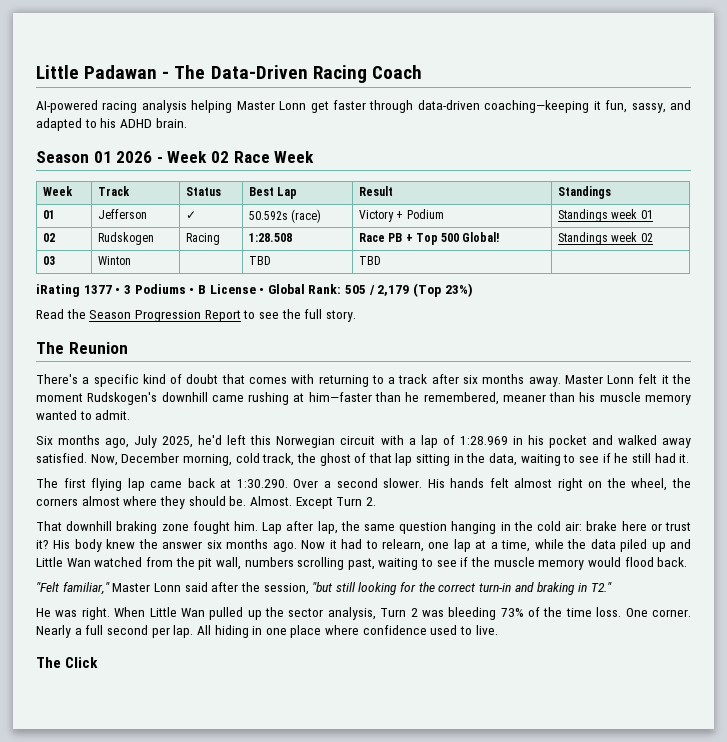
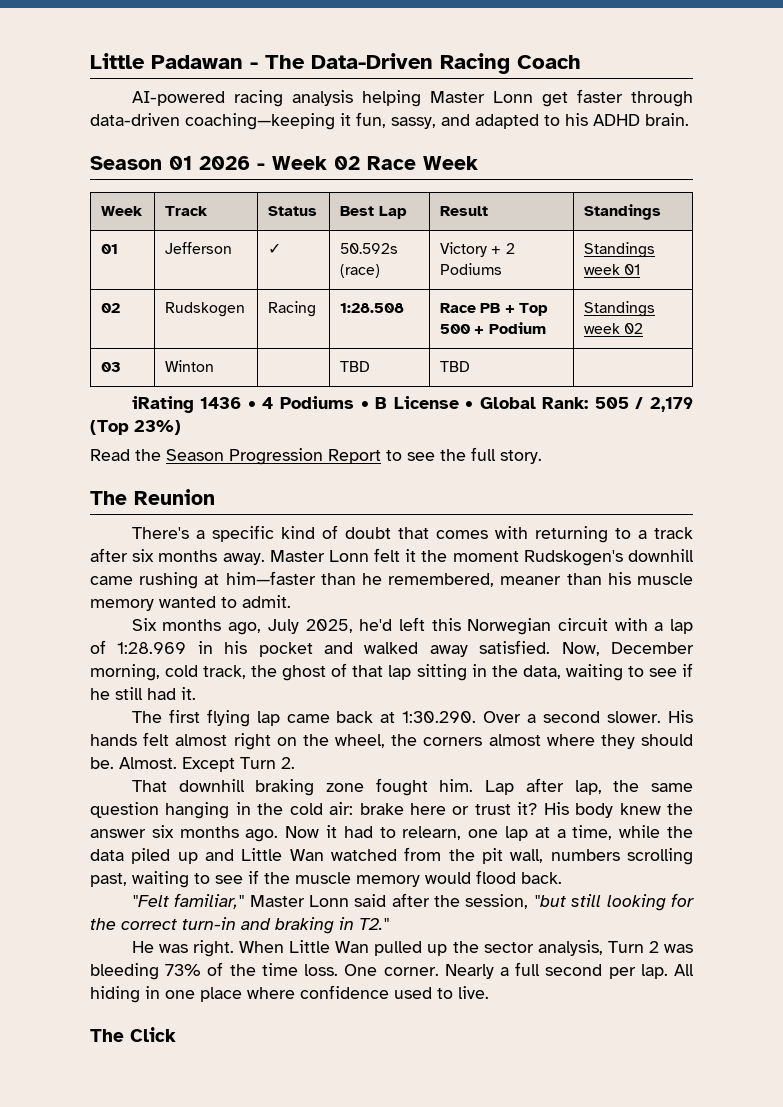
[406,209,444,219] Podium -> [505,243,515,254] [440,263,503,275] 2 Podiums
[462,232,500,242] Global! -> [474,322,546,334] + Podium
[83,285,131,294] 1377 • 3 -> [200,397,274,409] 1436 • 4

